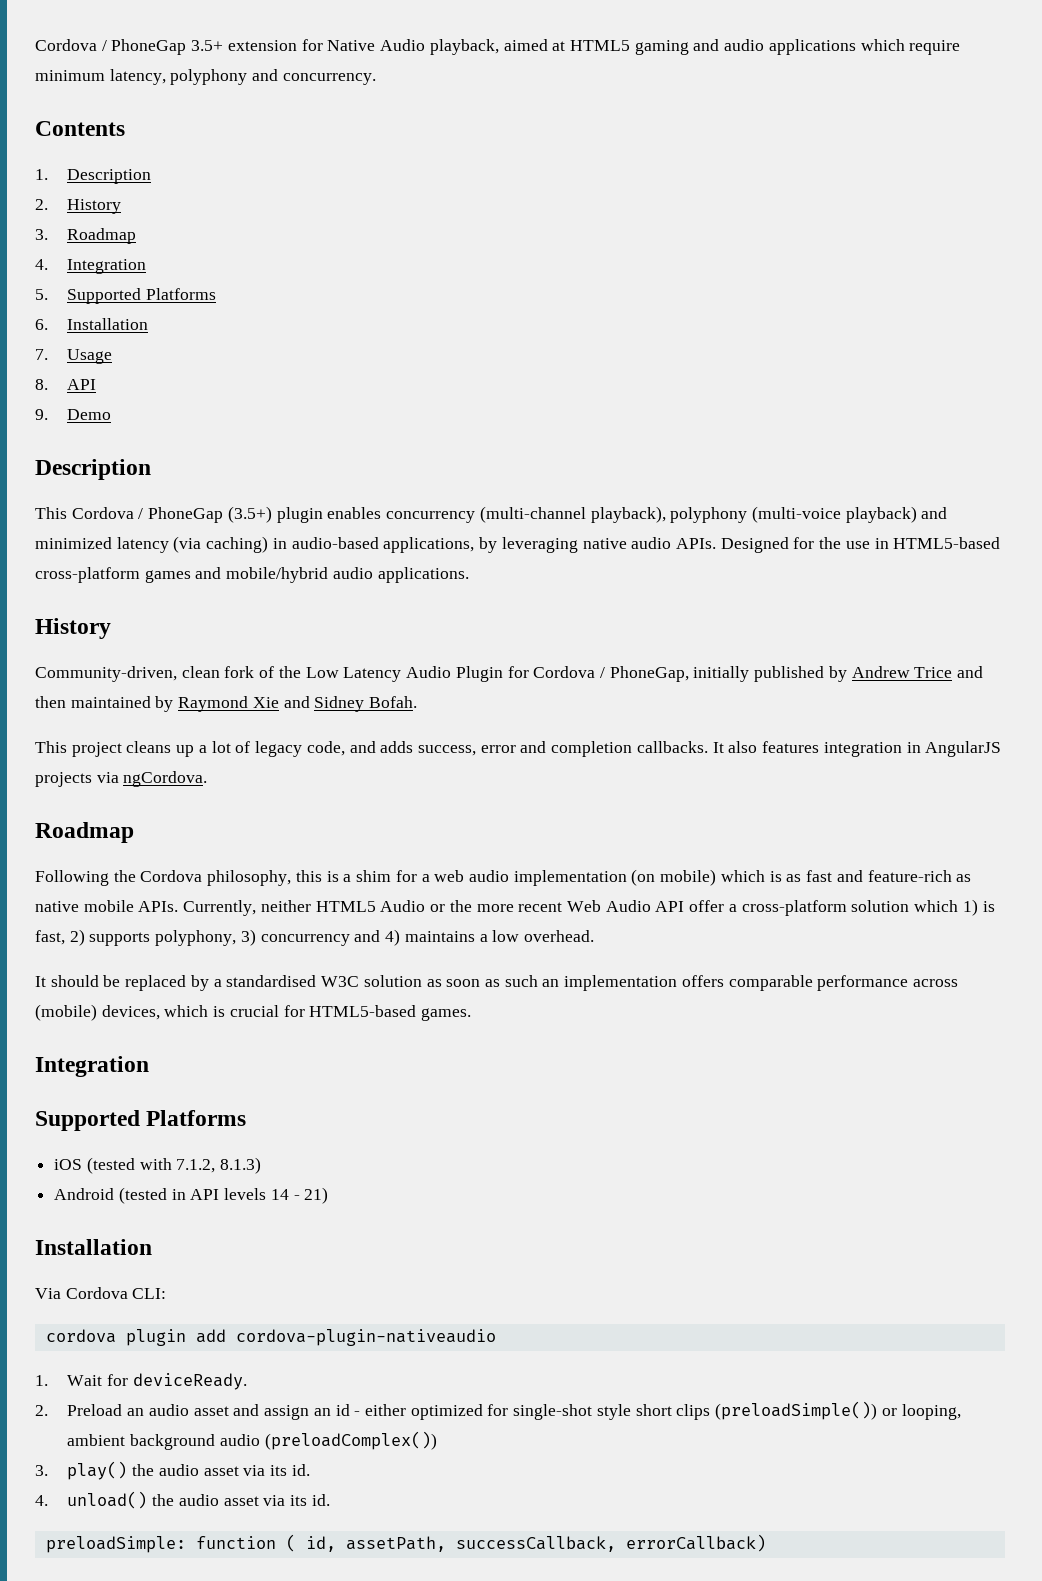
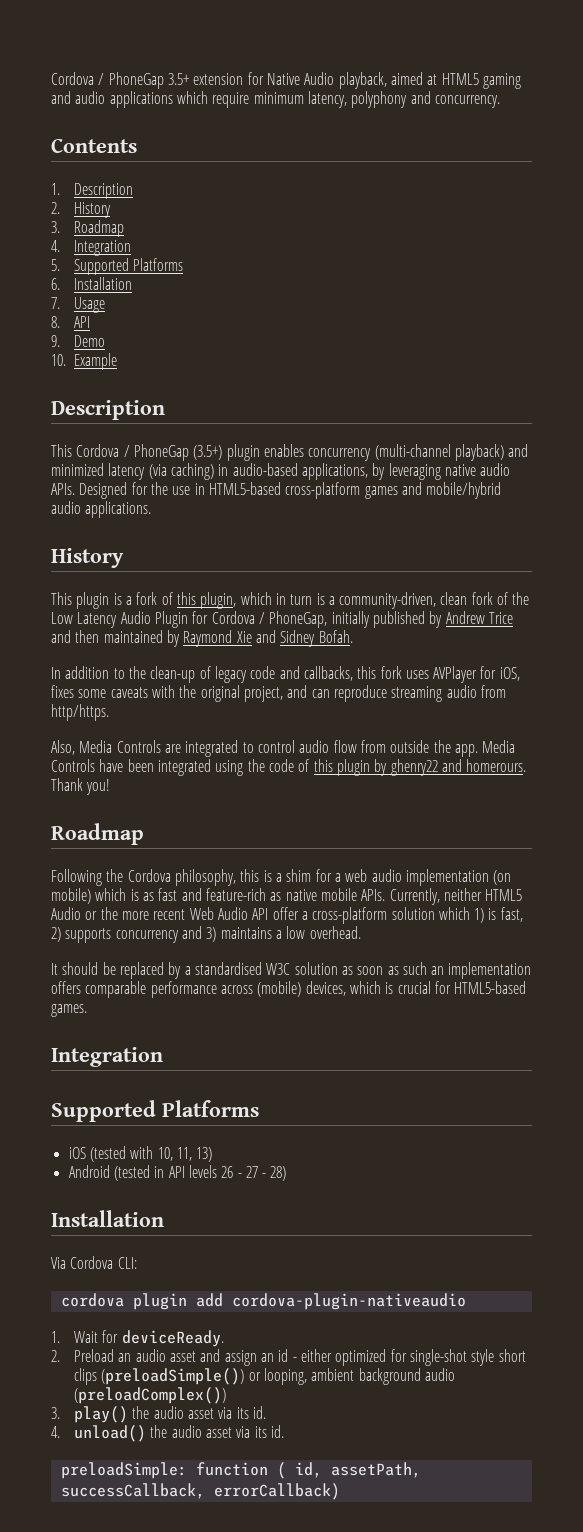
(112, 414) none -> [51,353,118,370] // 10. Example
[590,506,841,523] playback), polyphony (multi-voice -> (451, 452) none
[35,666,177,682] Community-driven, -> [51,592,437,609] This plugin is a fork of this plugin, which in turn is a community-driven,
[35,741,1002,757] [35,771,208,787] This project cleans up a lot of legacy code, and adds success, error and completion callbacks. It also features integration in AngularJS projects via ngCordova. -> [51,666,520,683] [51,685,506,702] [51,704,109,721] [51,740,516,757] [51,759,527,776] [51,778,111,795] In addition to the clean-up of legacy code and callbacks, this fork uses AVPlayer for iOS, fixes some caveats with the original project, and can reproduce streaming audio from http/https. // Also, Media Controls are integrated to control audio flow from outside the app. Media Controls have been integrated using the code of this plugin by ghenry22 and homerours. Thank you!
[155,929,256,946] polyphony, 3) -> (112, 935) none
[385,929,401,946] 4) -> [206,927,217,942] 3)
[176,1157,262,1174] 7.1.2, 8.1.3) -> [157,1147,213,1162] 10, 11, 13)
[270,1187,329,1204] 14 - 21) -> [221,1166,287,1181] 26 - 27 - 28)

